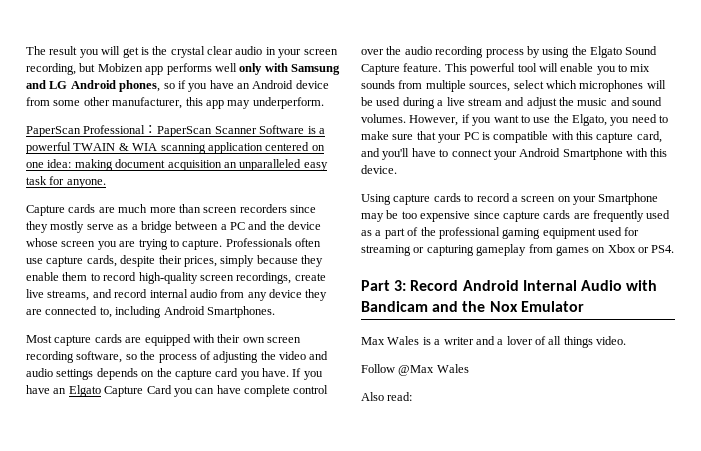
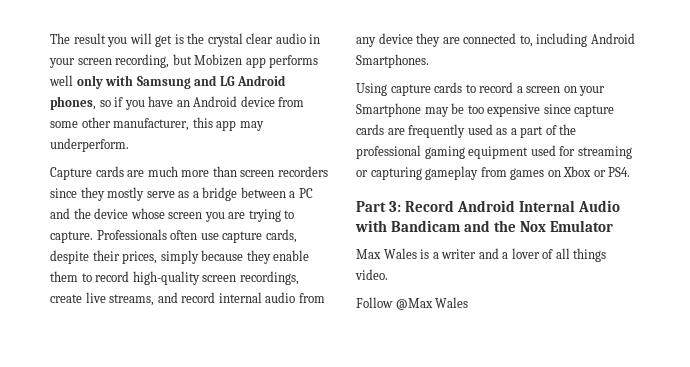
[26,125,325,137] [26,142,325,154] [26,159,328,171] [26,176,106,188] // PaperScan Professional：PaperScan Scanner Software is a powerful TWAIN & WIA scanning application centered on one idea: making document acquisition an unparalleled easy task for anyone. -> (129, 145) none
[26,334,301,346] [26,351,329,363] [26,368,323,380] [26,385,329,397] [361,46,658,58] [361,63,651,75] [361,80,666,92] [361,97,663,109] [361,114,669,126] [361,131,662,143] [361,148,668,160] [361,165,397,174] // Most capture cards are equipped with their own screen recording software, so the process of adjusting the video and audio settings depends on the capture card you have. If you have an Elgato Capture Card you can have complete control over the audio recording process by using the Elgato Sound Capture feature. This powerful tool will enable you to mix sounds from multiple sources, select which microphones will be used during a live stream and adjust the music and sound volumes. However, if you want to use the Elgato, you need to make sure that your PC is compatible with this capture card, and you'll have to connect your Android Smartphone with this device. -> (429, 61) none
[361,392,413,401] // Also read: -> (469, 302) none

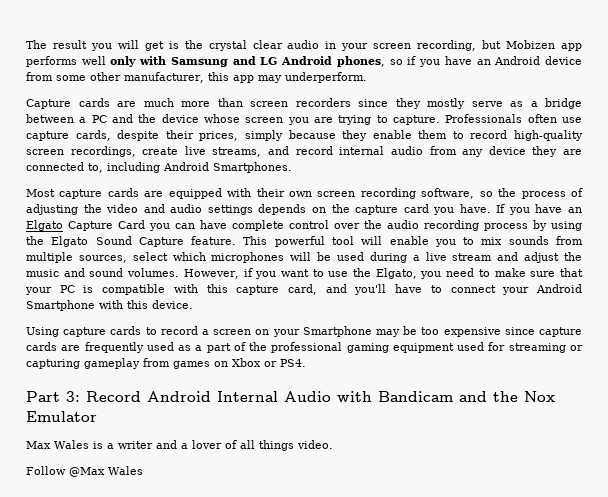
(429, 61) none -> [26,188,584,199] [26,204,582,215] [26,220,582,231] [26,236,583,247] [26,252,582,263] [26,268,583,279] [25,284,582,295] [26,300,193,311] // Most capture cards are equipped with their own screen recording software, so the process of adjusting the video and audio settings depends on the capture card you have. If you have an Elgato Capture Card you can have complete control over the audio recording process by using the Elgato Sound Capture feature. This powerful tool will enable you to mix sounds from multiple sources, select which microphones will be used during a live stream and adjust the music and sound volumes. However, if you want to use the Elgato, you need to make sure that your PC is compatible with this capture card, and you'll have to connect your Android Smartphone with this device.

